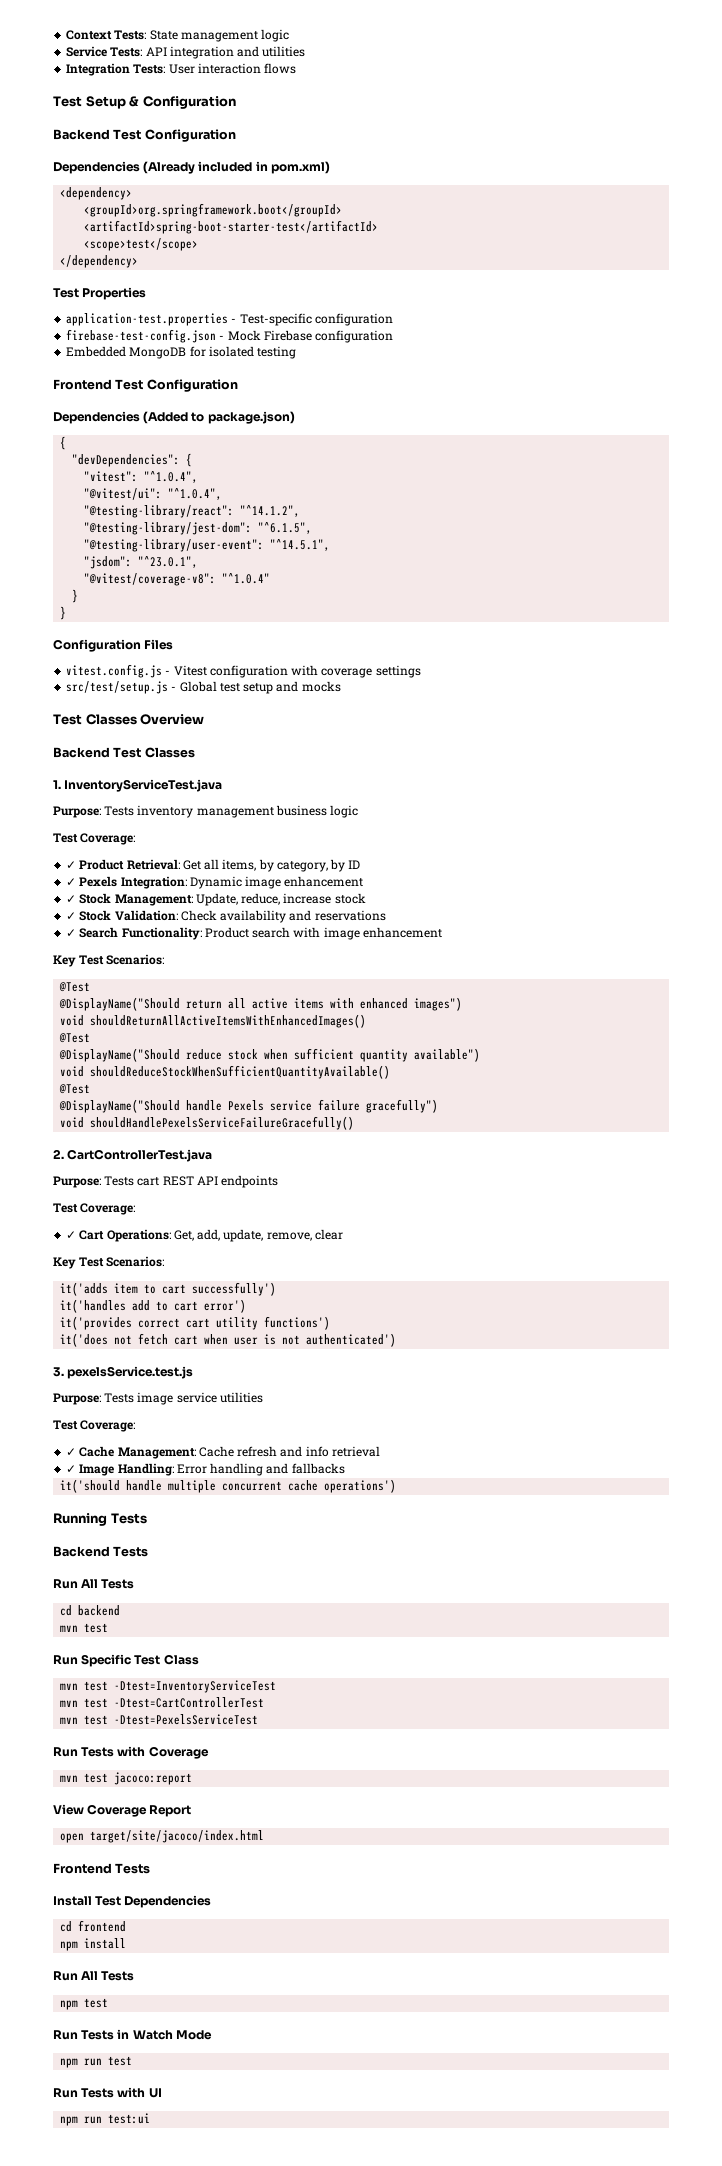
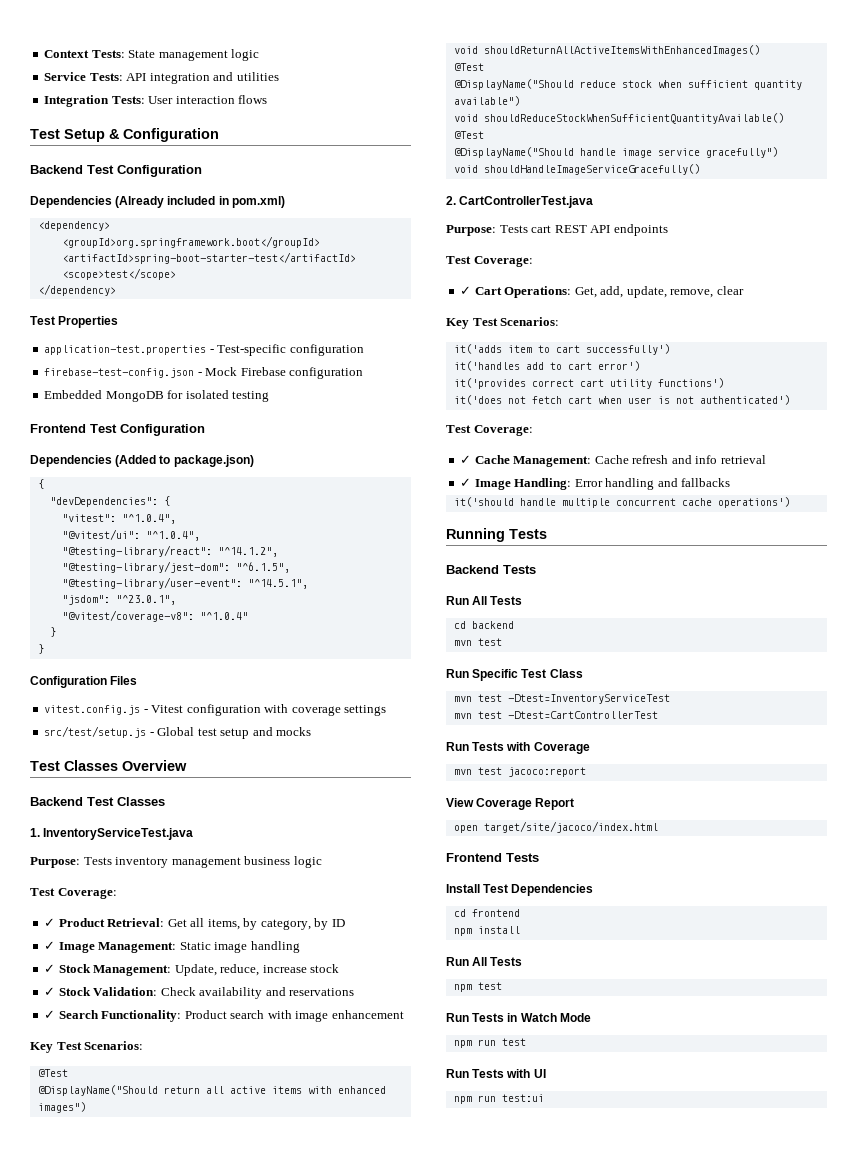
[79,876,364,889] Pexels Integration: Dynamic image enhancement -> [58,941,300,953] Image Management: Static image handling
[228,1099,361,1111] Pexels service failure -> [621,148,700,158] image service
[90,1116,355,1130] shouldHandlePexelsServiceFailureGracefully() -> [483,164,700,175] shouldHandleImageServiceGracefully()
[53,1366,194,1379] [53,1392,263,1405] // 3. pexelsService.test.js // Purpose: Tests image service utilities -> (790, 400) none
[60,1714,259,1725] // mvn test -Dtest=PexelsServiceTest -> (658, 715) none

